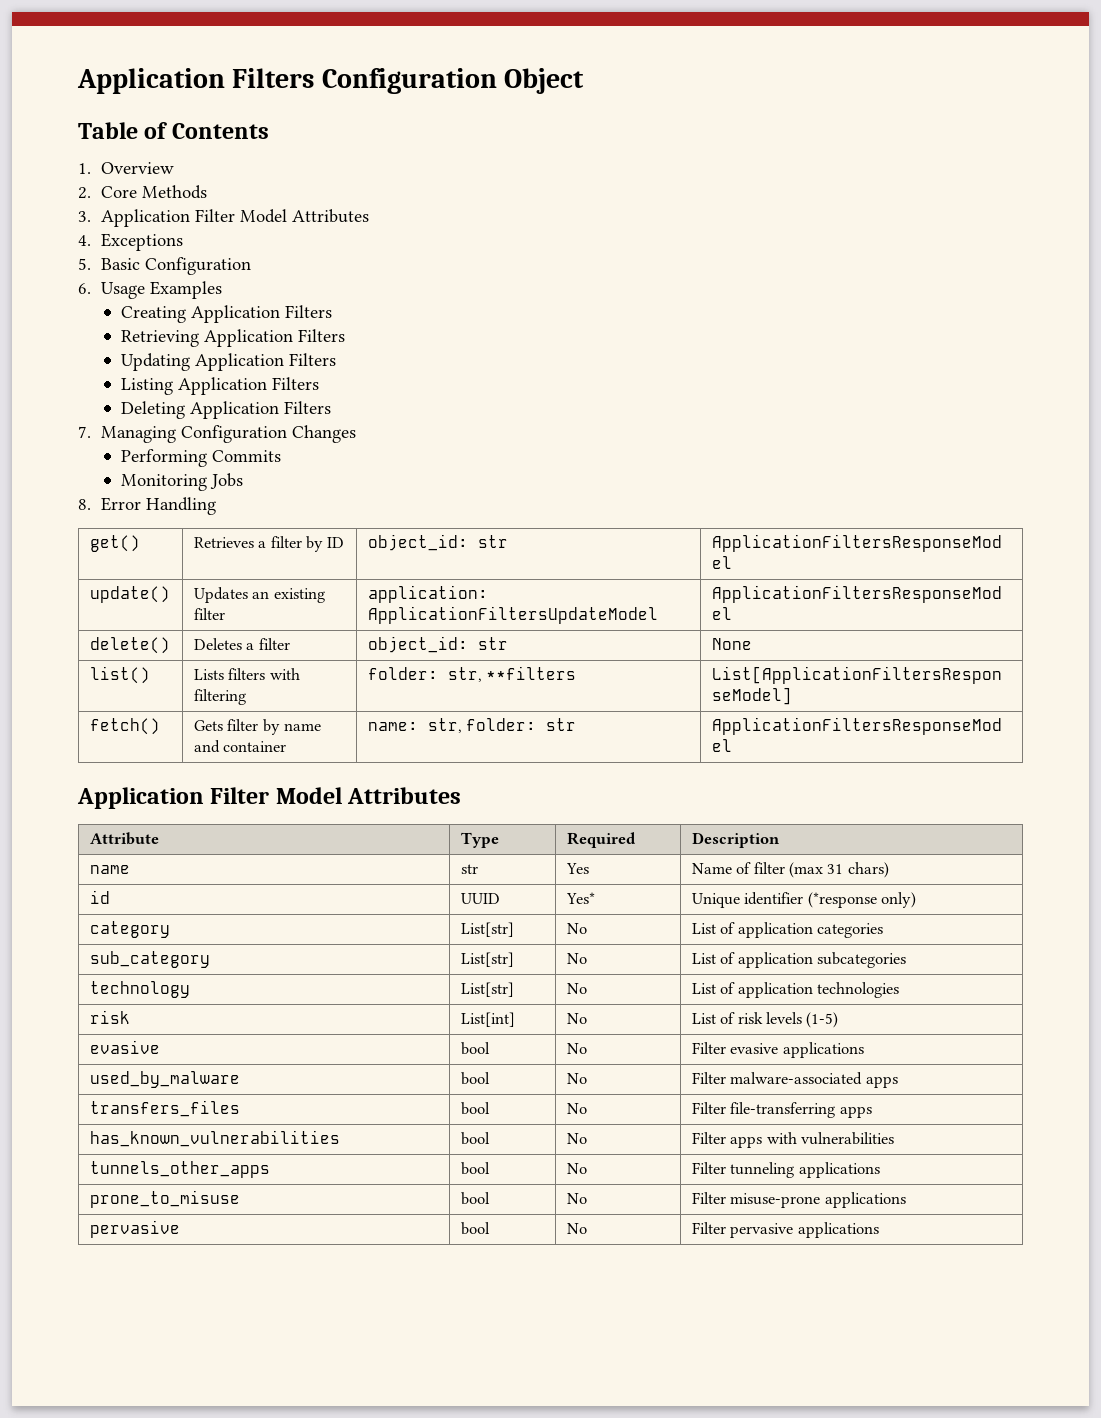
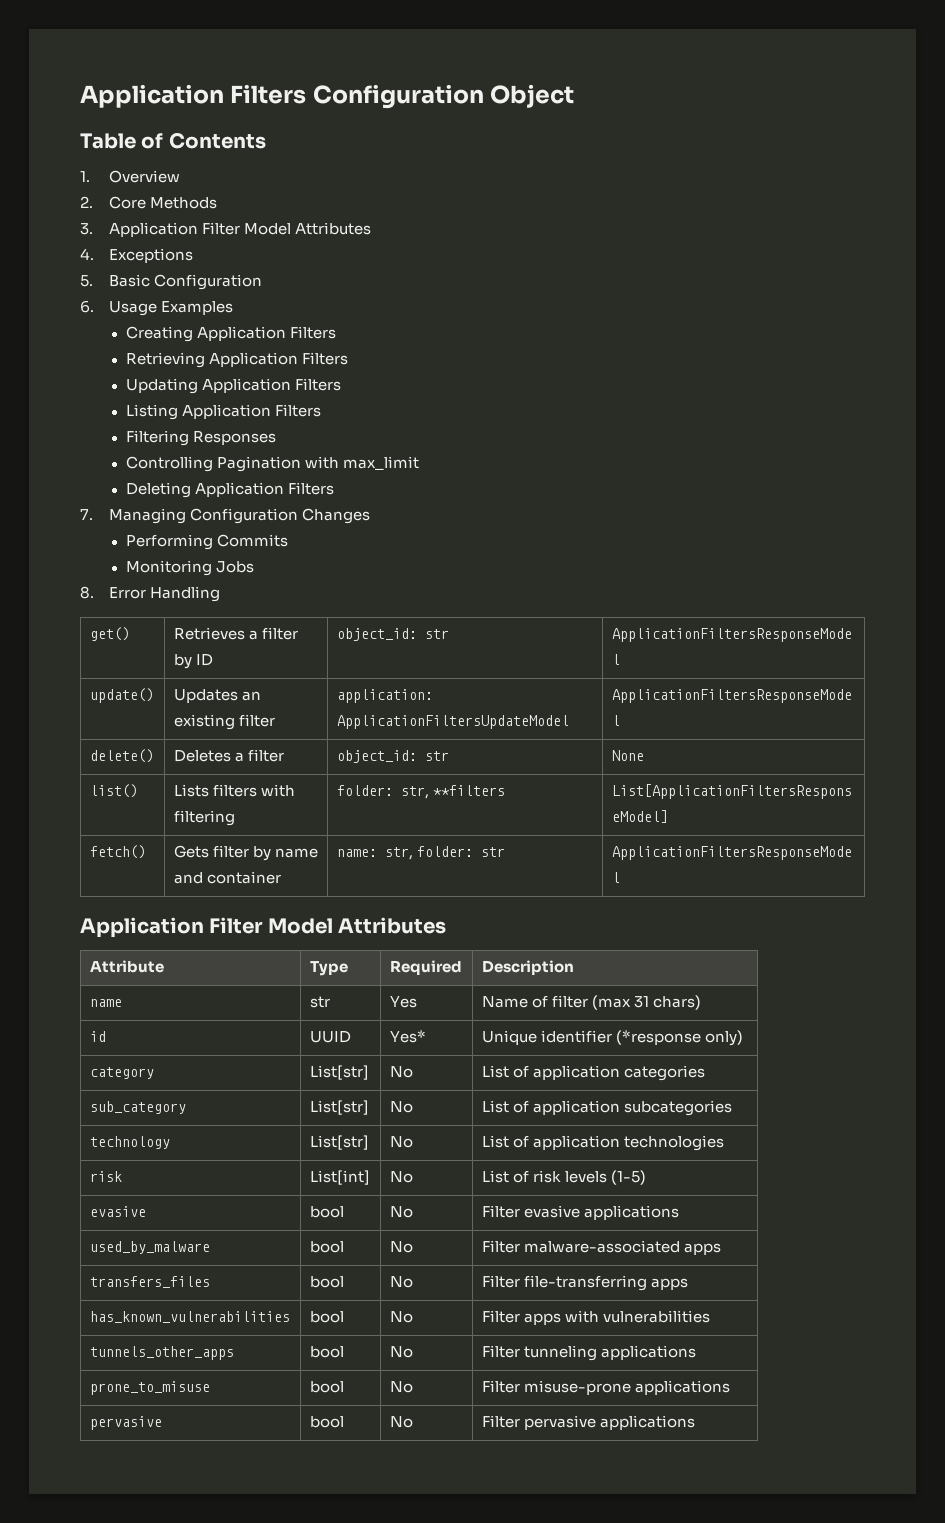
(319, 383) none -> [125,430,276,446] [125,456,419,472] // Filtering Responses // Controlling Pagination with max_limit

